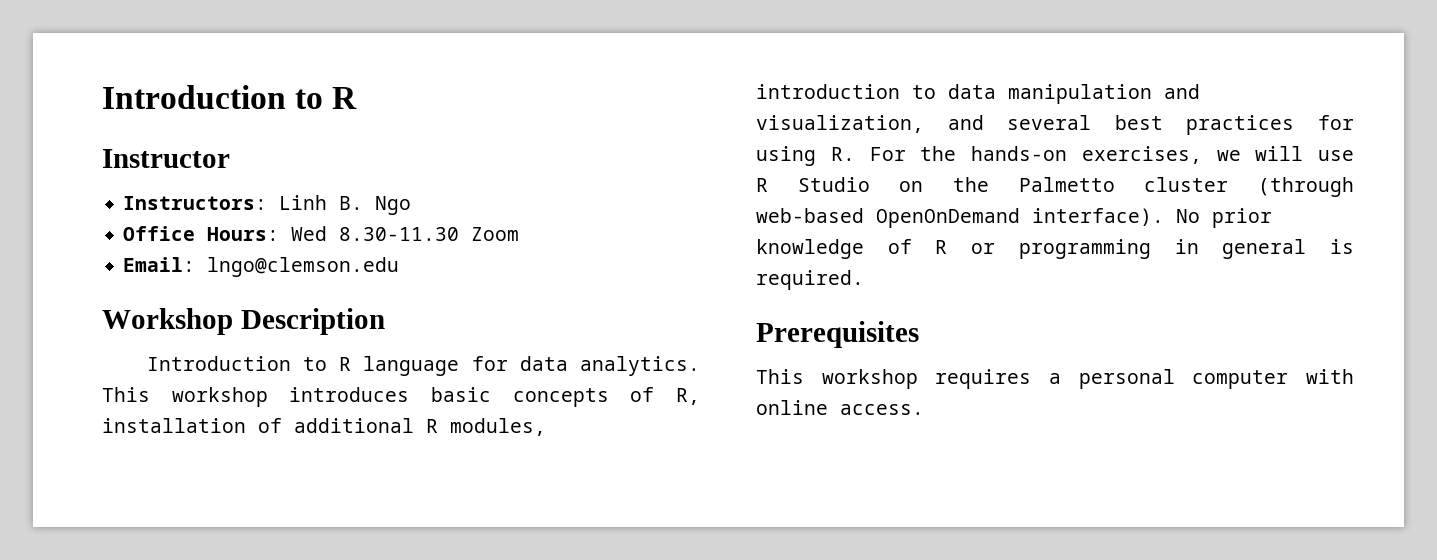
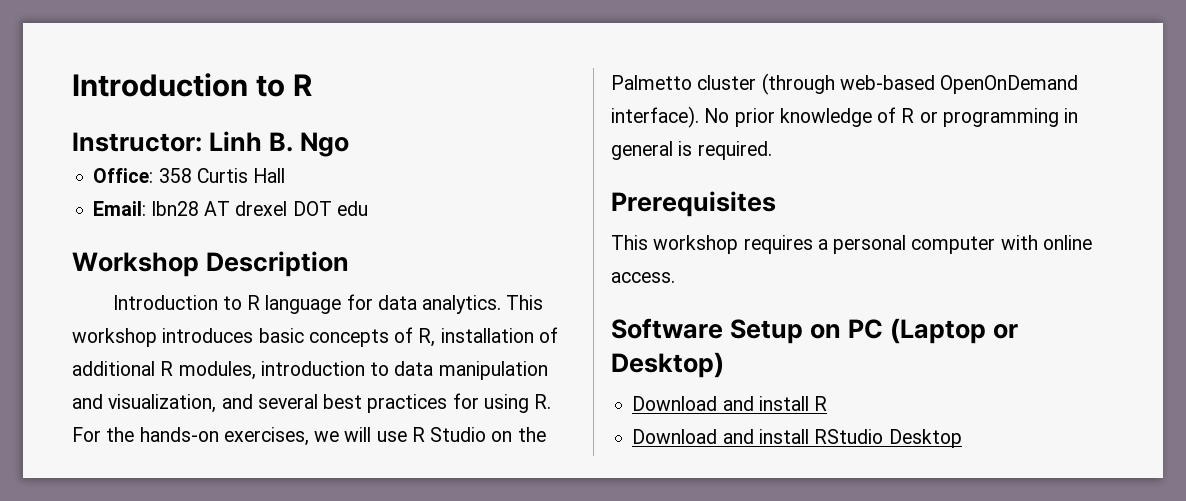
[102,149,230,168] [123,196,268,210] Instructor // Instructors: -> [72,132,202,152] Instructor:
[123,226,520,241] [123,257,400,277] Office Hours: Wed 8.30-11.30 Zoom // Email: lngo@clemson.edu -> [93,168,286,183] [93,201,368,216] Office: 358 Curtis Hall // Email: lbn28 AT drexel DOT edu
(924, 409) none -> [611,318,1019,344] [611,352,724,378] [632,396,828,411] [632,429,962,448] // Software Setup on PC (Laptop or Desktop) // Download and install R // Download and install RStudio Desktop

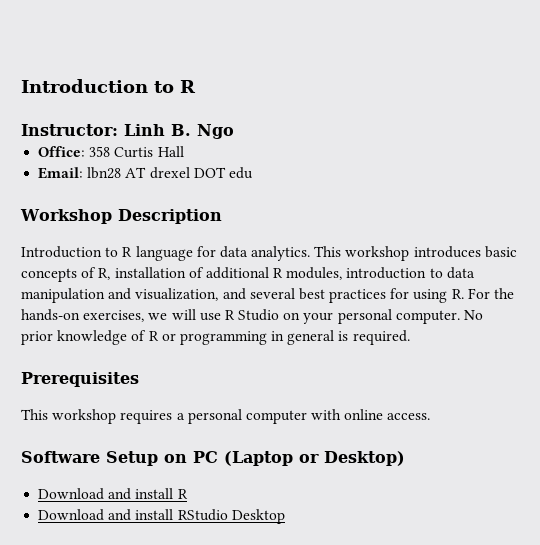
[517,427,546,442] [611,73,1079,95] [611,106,699,128] the Palmetto cluster (through web-based OpenOnDemand interface). -> [303,309,460,324] your personal computer.

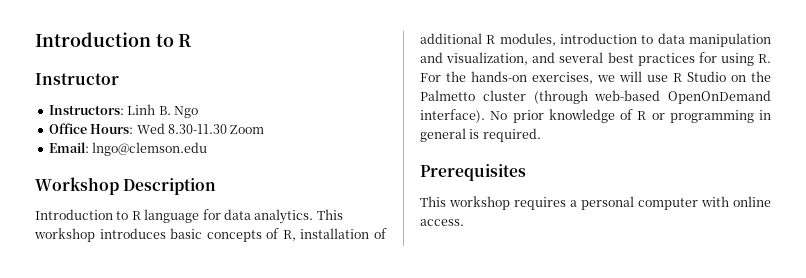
[21,124,118,136] Instructor: -> [35,73,119,85] [48,105,124,115] Instructor // Instructors:
[38,146,184,158] [38,167,253,179] Office: 358 Curtis Hall // Email: lbn28 AT drexel DOT edu -> [48,123,265,134] [48,142,208,156] Office Hours: Wed 8.30-11.30 Zoom // Email: lngo@clemson.edu
[303,309,460,324] your personal computer. -> [751,71,771,82] [420,90,771,104] [420,109,485,123] the Palmetto cluster (through web-based OpenOnDemand interface).
[21,451,405,466] [38,488,188,500] [38,509,285,524] // Software Setup on PC (Laptop or Desktop) // Download and install R // Download and install RStudio Desktop -> (464, 222) none

